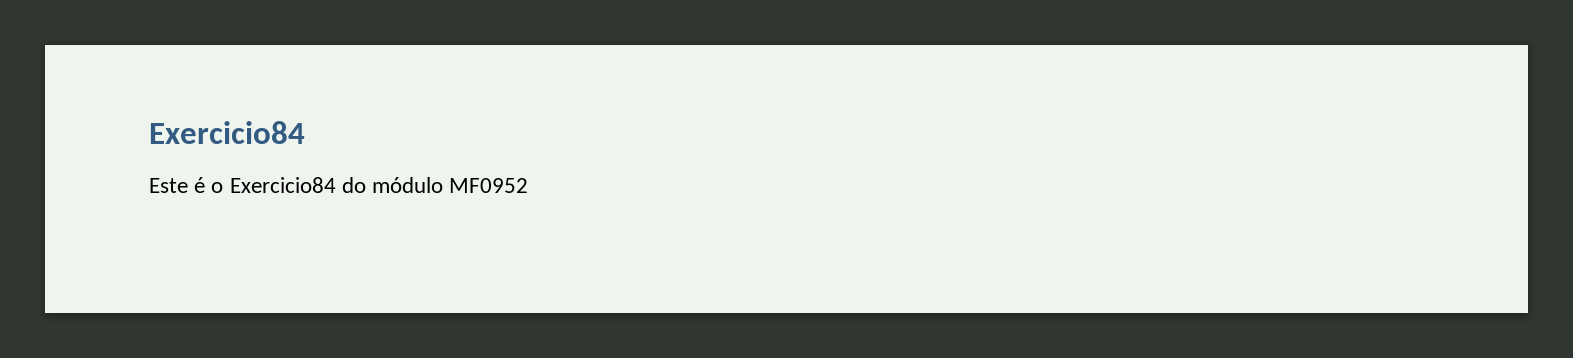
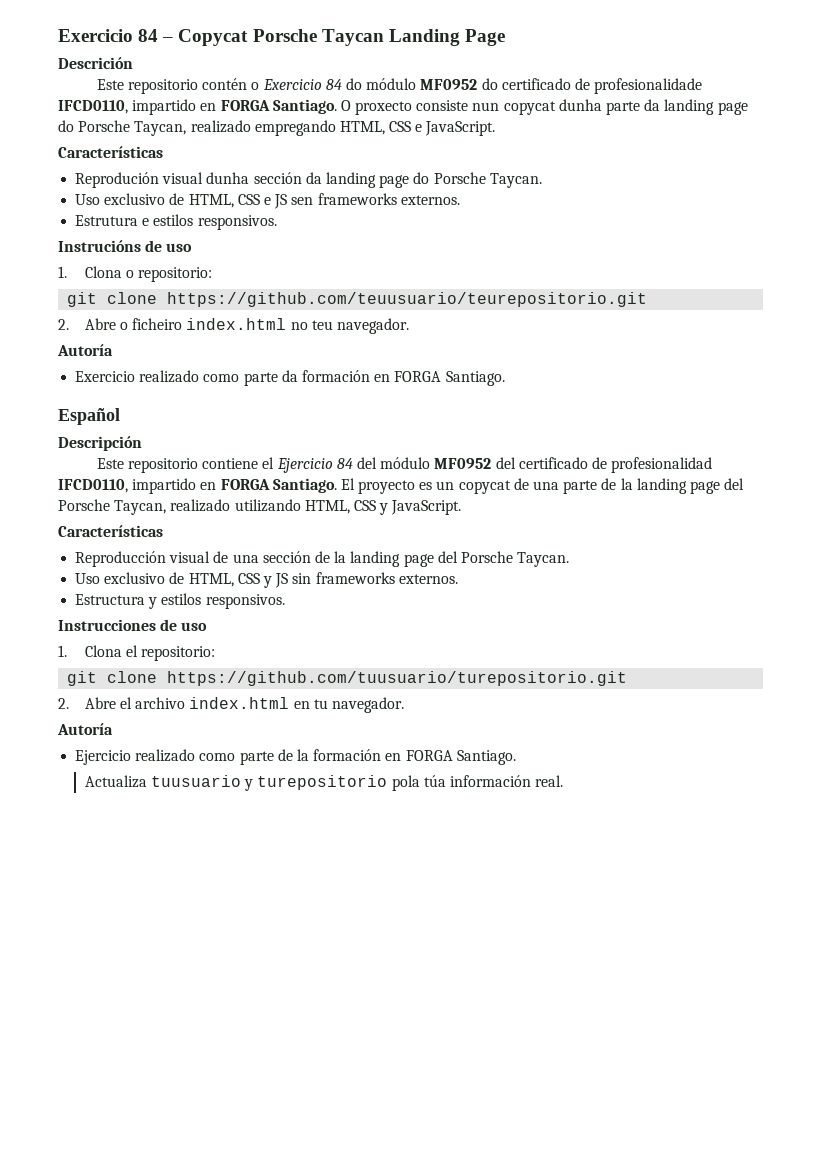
[149,121,305,144] [149,177,529,193] Exercicio84 // Este é o Exercicio84 do módulo MF0952 -> [58,29,505,46] [58,57,133,69] [96,78,703,94] [58,99,748,115] [58,120,496,136] [58,146,163,158] [75,172,542,188] [75,193,460,209] [75,214,277,230] [58,240,193,252] [58,266,213,282] [67,292,648,307] [58,318,409,334] [57,344,113,356] [75,370,505,386] [58,408,120,425] [58,436,142,451] [96,457,713,473] [58,478,745,494] [58,499,462,515] [58,525,163,537] [75,551,570,567] [75,572,458,588] [75,593,285,609] [58,619,208,631] [58,645,216,661] [67,671,628,686] [58,697,404,713] [57,723,113,735] [75,749,516,765] [84,775,564,791] Exercicio 84 – Copycat Porsche Taycan Landing Page // Descrición // Este repositorio contén o Exercicio 84 do módulo MF0952 do certificado de profesionalidade IFCD0110, impartido en FORGA Santiago. O proxecto consiste nun copycat dunha parte da landing page do Porsche Taycan, realizado empregando HTML, CSS e JavaScript. // Características // Reprodución visual dunha sección da landing page do Porsche Taycan. // Uso exclusivo de HTML, CSS e JS sen frameworks externos. // Estrutura e estilos responsivos. // Instrucións de uso // 1. Clona o repositorio: // git clone https://github.com/teuusuario/teurepositorio.git // 2. Abre o ficheiro index.html no teu navegador. // Autoría // Exercicio realizado como parte da formación en FORGA Santiago. // Español // Descripción // Este repositorio contiene el Ejercicio 84 del módulo MF0952 del certificado de profesionalidad IFCD0110, impartido en FORGA Santiago. El proyecto es un copycat de una parte de la landing page del Porsche Taycan, realizado utilizando HTML, CSS y JavaScript. // Características // Reproducción visual de una sección de la landing page del Porsche Taycan. // Uso exclusivo de HTML, CSS y JS sin frameworks externos. // Estructura y estilos responsivos. // Instrucciones de uso // 1. Clona el repositorio: // git clone https://github.com/tuusuario/turepositorio.git // 2. Abre el archivo index.html en tu navegador. // Autoría // Ejercicio realizado como parte de la formación en FORGA Santiago. // Actualiza tuusuario y turepositorio pola túa información real.

